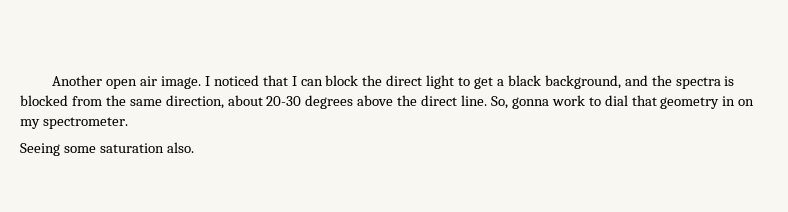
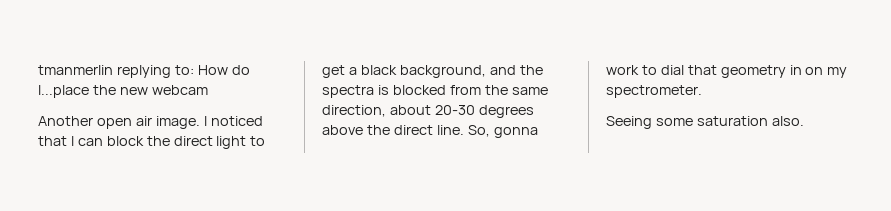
(52, 80) none -> [38,65,250,78] [38,85,208,98] tmanmerlin replying to: How do I...place the new webcam //

